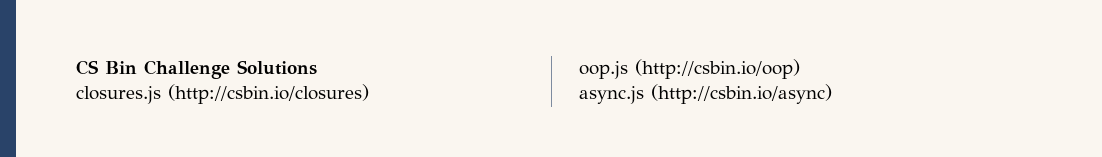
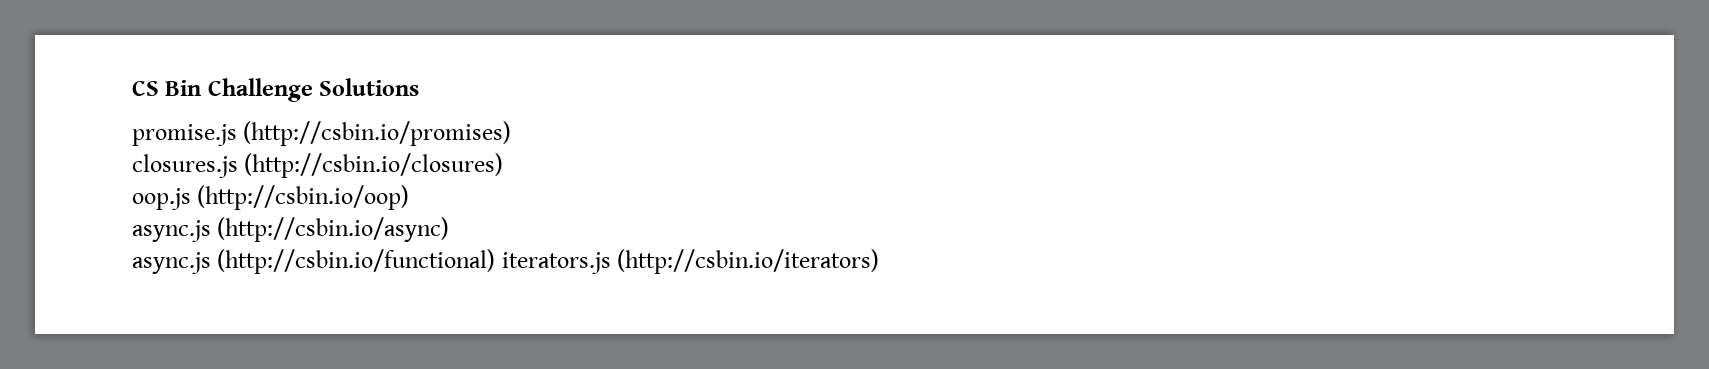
(317, 67) none -> [132,121,512,146] // promise.js (http://csbin.io/promises)
(832, 94) none -> [132,249,880,274] // async.js (http://csbin.io/functional) iterators.js (http://csbin.io/iterators)

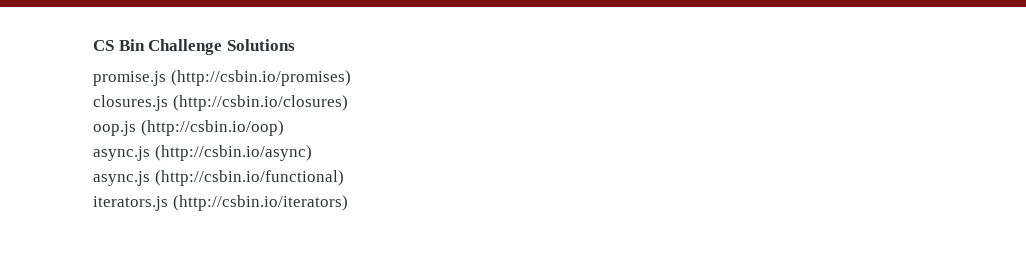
(496, 261) none -> (344, 178) //

